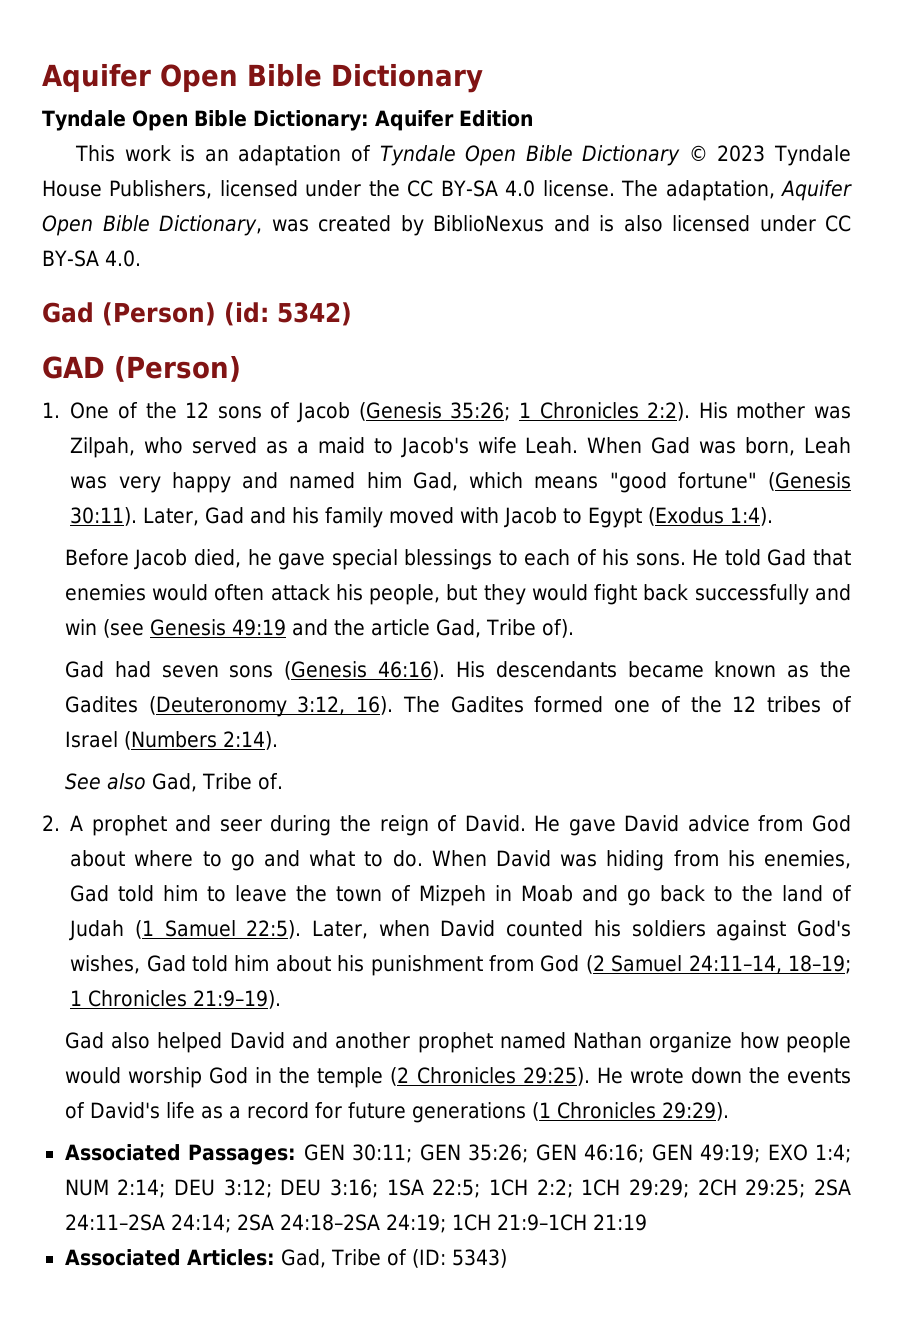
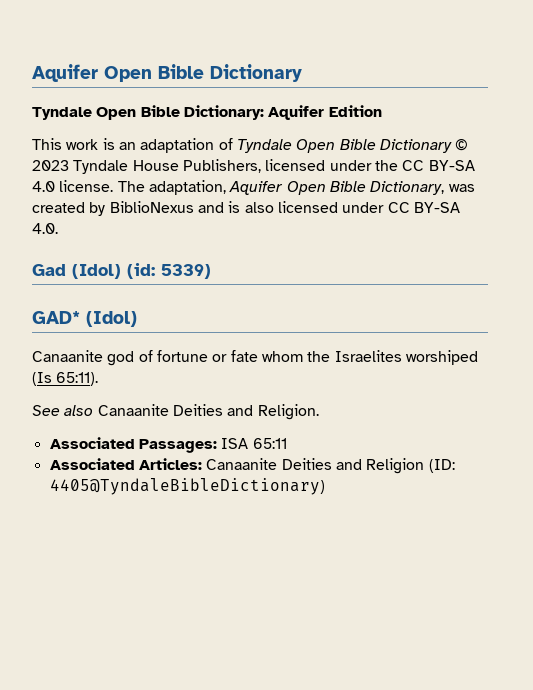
[102,302,352,326] [42,356,241,382] [42,402,851,423] [70,437,852,458] [70,472,851,493] [70,507,774,528] [64,549,852,570] [64,584,852,605] [64,619,574,638] [64,661,851,680] [64,696,853,717] [64,731,278,750] [64,773,283,792] [42,815,852,836] [70,850,851,871] [70,885,853,906] [69,920,852,941] [70,955,852,976] [70,990,282,1009] [64,1032,852,1053] [64,1067,852,1088] [64,1102,729,1123] [64,1144,852,1165] [64,1179,851,1198] [64,1214,647,1233] [64,1249,507,1268] (Person) (id: 5342) // GAD (Person) // 1. One of the 12 sons of Jacob (Genesis 35:26; 1 Chronicles 2:2). His mother was Zilpah, who served as a maid to Jacob's wife Leah. When Gad was born, Leah was very happy and named him Gad, which means "good fortune" (Genesis 30:11). Later, Gad and his family moved with Jacob to Egypt (Exodus 1:4). // Before Jacob died, he gave special blessings to each of his sons. He told Gad that enemies would often attack his people, but they would fight back successfully and win (see Genesis 49:19 and the article Gad, Tribe of). // Gad had seven sons (Genesis 46:16). His descendants became known as the Gadites (Deuteronomy 3:12, 16). The Gadites formed one of the 12 tribes of Israel (Numbers 2:14). // See also Gad, Tribe of. // 2. A prophet and seer during the reign of David. He gave David advice from God about where to go and what to do. When David was hiding from his enemies, Gad told him to leave the town of Mizpeh in Moab and go back to the land of Judah (1 Samuel 22:5). Later, when David counted his soldiers against God's wishes, Gad told him about his punishment from God (2 Samuel 24:11–14, 18–19; 1 Chronicles 21:9–19). // Gad also helped David and another prophet named Nathan organize how people would worship God in the temple (2 Chronicles 29:25). He wrote down the events of David's life as a record for future generations (1 Chronicles 29:29). // Associated Passages: GEN 30:11; GEN 35:26; GEN 46:16; GEN 49:19; EXO 1:4; NUM 2:14; DEU 3:12; DEU 3:16; 1SA 22:5; 1CH 2:2; 1CH 29:29; 2CH 29:25; 2SA 24:11–2SA 24:14; 2SA 24:18–2SA 24:19; 1CH 21:9–1CH 21:19 // Associated Articles: Gad, Tribe of (ID: 5343) -> [72,263,211,279] [32,311,137,327] [32,350,478,366] [32,372,99,386] [32,404,319,420] [49,437,287,453] [49,458,455,474] [49,478,325,495] (Idol) (id: 5339) // GAD* (Idol) // Canaanite god of fortune or fate whom the Israelites worshiped (Is 65:11). // See also Canaanite Deities and Religion. // Associated Passages: ISA 65:11 // Associated Articles: Canaanite Deities and Religion (ID: 4405@TyndaleBibleDictionary)

